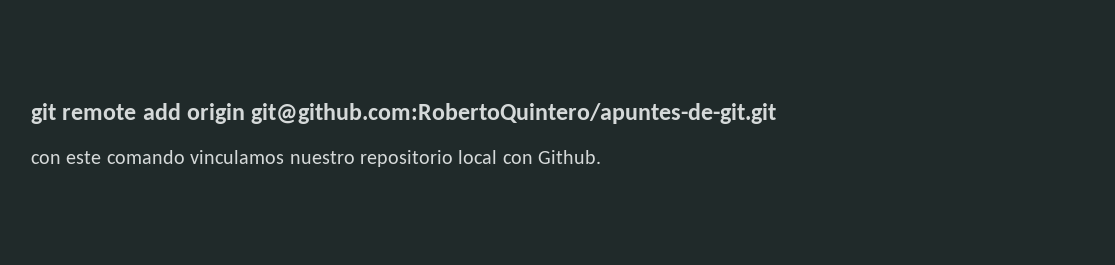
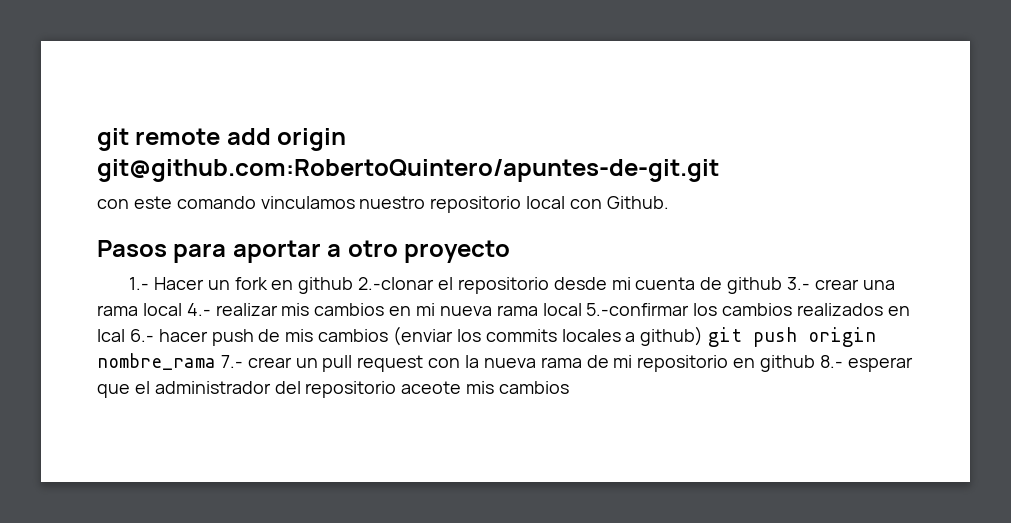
(602, 157) none -> [97,240,511,263] [128,277,895,294] [97,303,910,316] [97,326,877,347] [97,353,913,372] [97,381,570,398] // Pasos para aportar a otro proyecto // 1.- Hacer un fork en github 2.-clonar el repositorio desde mi cuenta de github 3.- crear una rama local 4.- realizar mis cambios en mi nueva rama local 5.-confirmar los cambios realizados en lcal 6.- hacer push de mis cambios (enviar los commits locales a github) git push origin nombre_rama 7.- crear un pull request con la nueva rama de mi repositorio en github 8.- esperar que el administrador del repositorio aceote mis cambios

